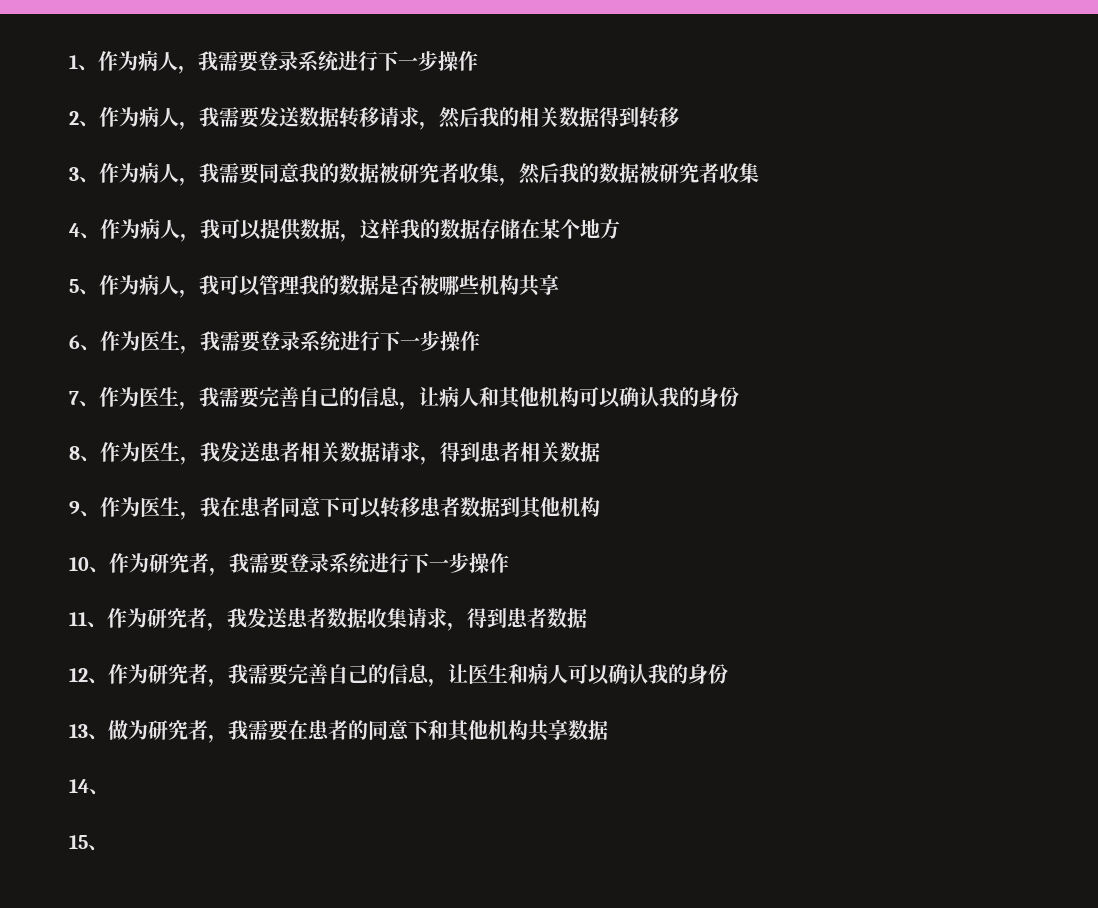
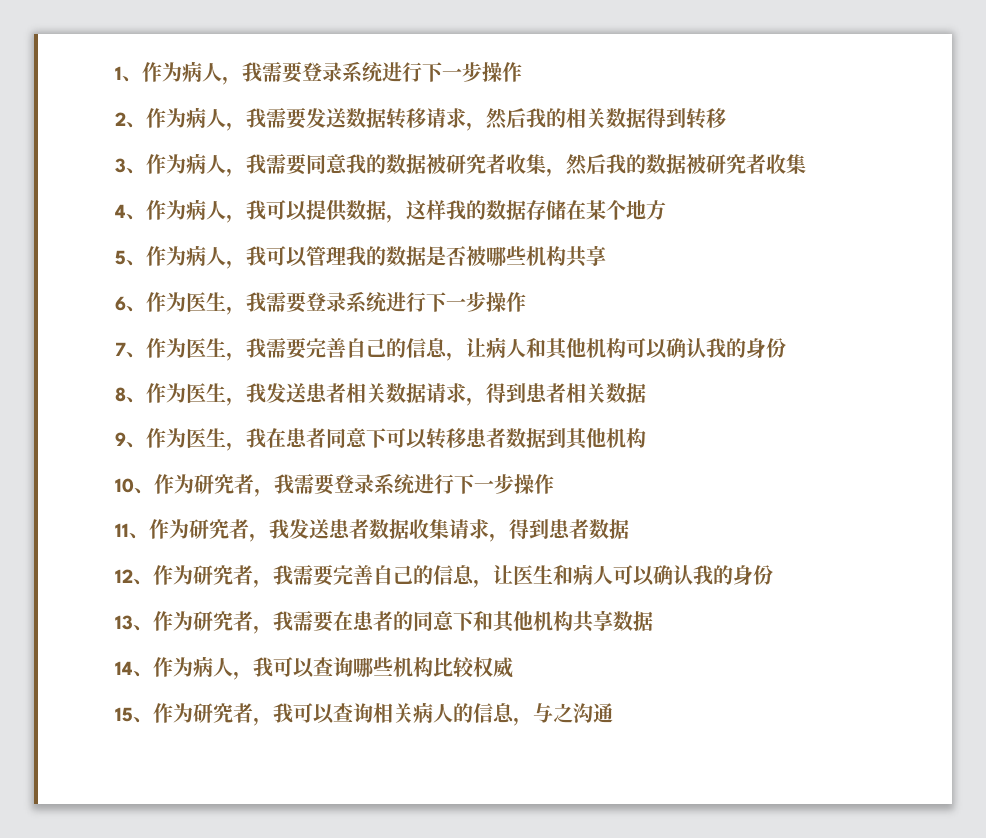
[108,720,128,740] 做 -> [153,611,173,631] 作
[69,835,108,851] // 15、 -> [153,656,513,680] [115,702,613,726] 作为病人，我可以查询哪些机构比较权威 // 15、作为研究者，我可以查询相关病人的信息，与之沟通

